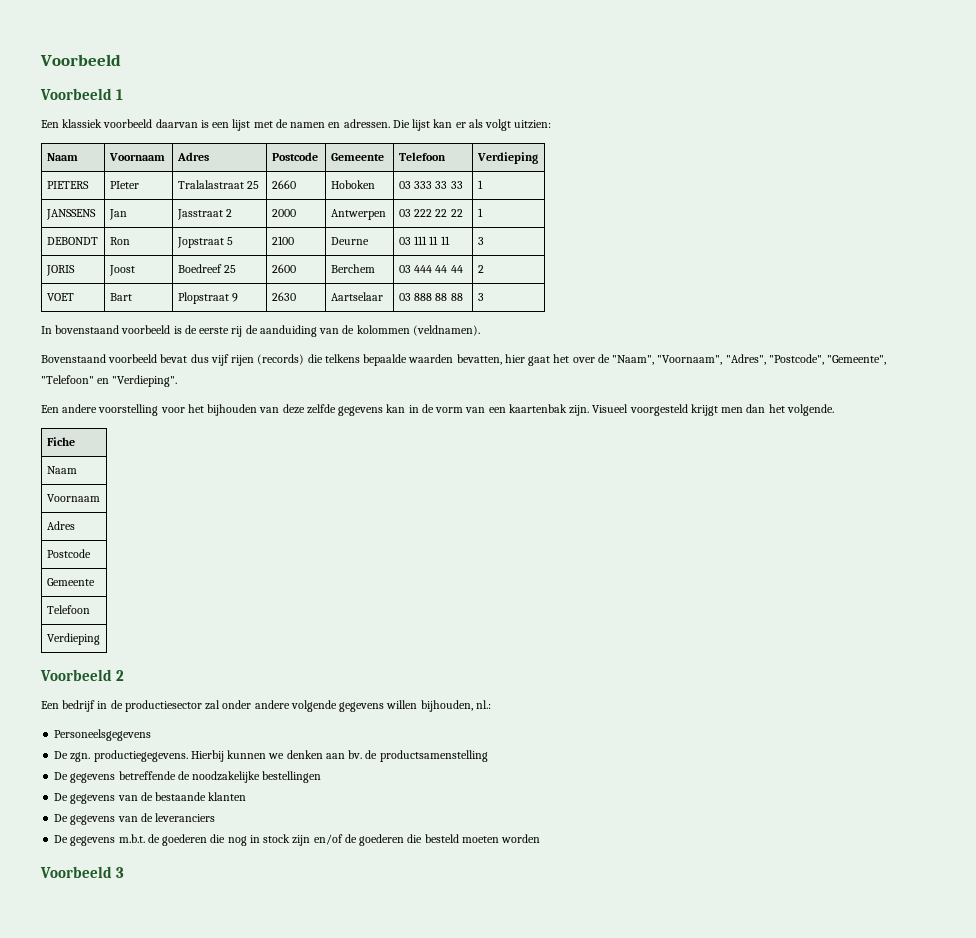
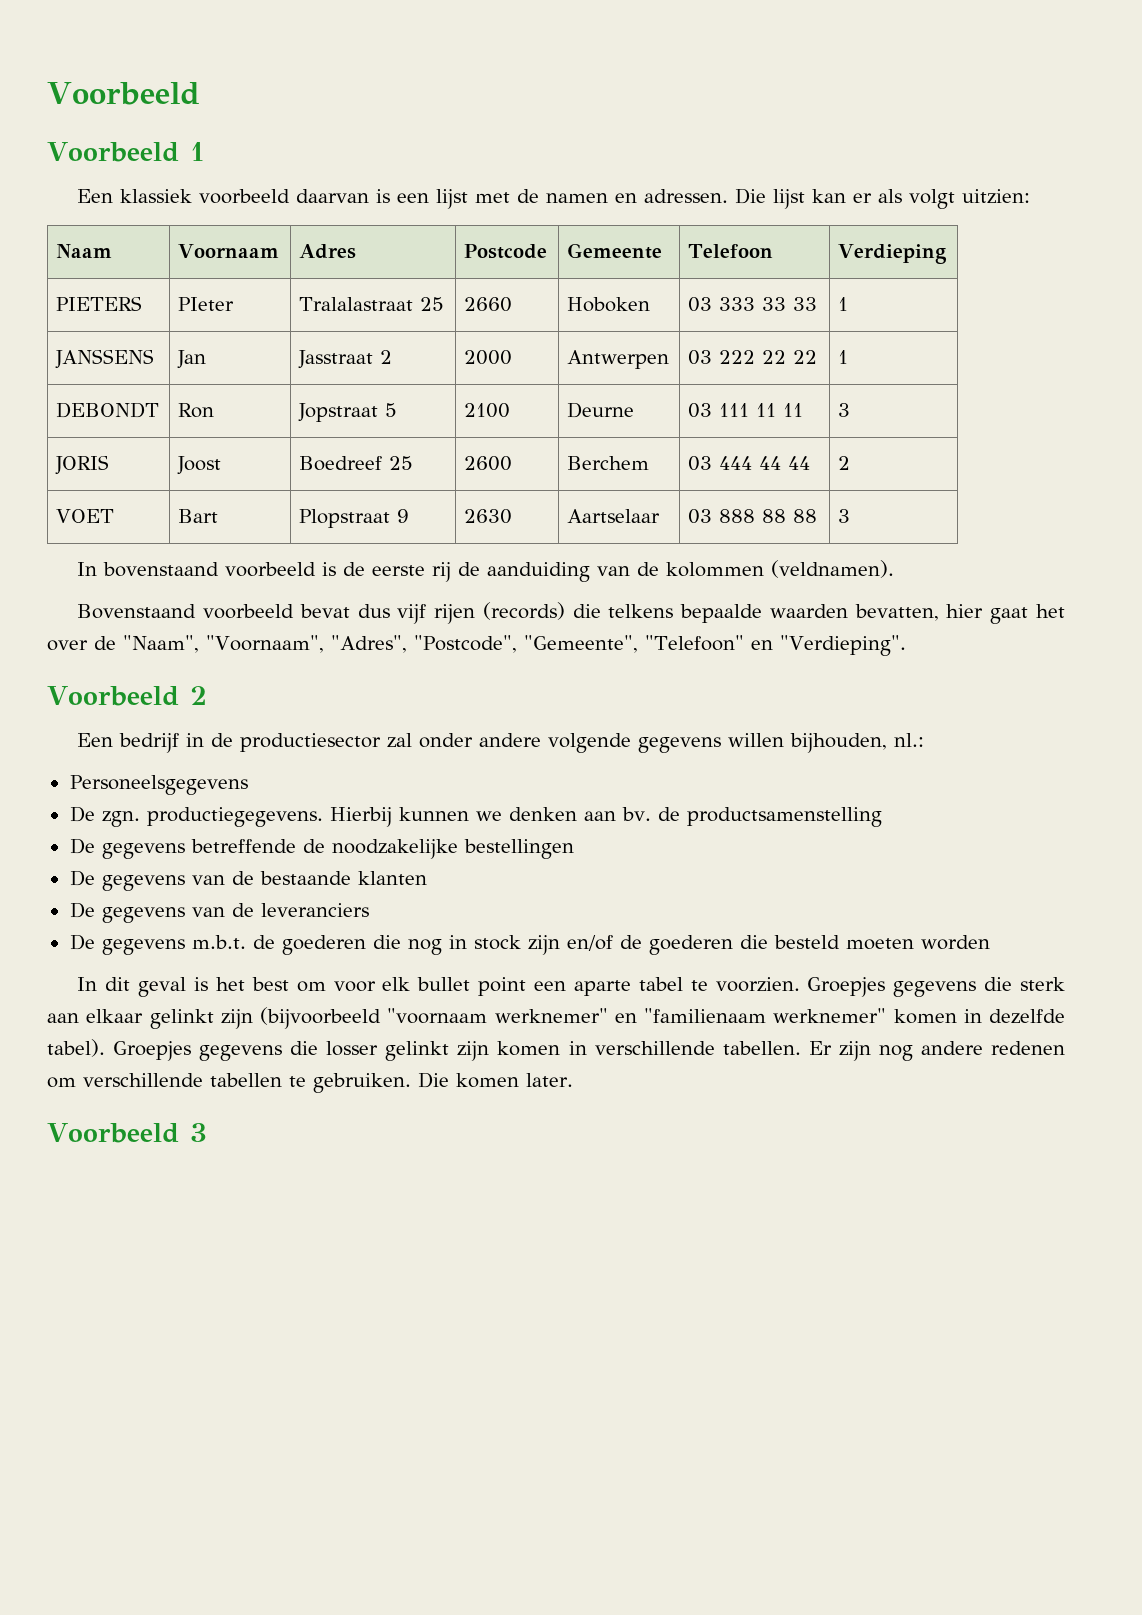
[41,404,834,416] [46,437,75,446] [46,466,77,474] [46,494,100,502] [46,521,75,530] [46,549,91,558] [46,578,95,586] [46,605,90,614] [46,633,100,645] // Een andere voorstelling voor het bijhouden van deze zelfde gegevens kan in de vorm van een kaartenbak zijn. Visueel voorgesteld krijgt men dan het volgende. // Fiche // Naam // Voornaam // Adres // Postcode // Gemeente // Telefoon // Verdieping -> (906, 645) none
(541, 838) none -> [77,977,1065,997] [47,1007,1065,1029] [47,1039,1066,1061] [47,1072,573,1093] // In dit geval is het best om voor elk bullet point een aparte tabel te voorzien. Groepjes gegevens die sterk aan elkaar gelinkt zijn (bijvoorbeeld "voornaam werknemer" en "familienaam werknemer" komen in dezelfde tabel). Groepjes gegevens die losser gelinkt zijn komen in verschillende tabellen. Er zijn nog andere redenen om verschillende tabellen te gebruiken. Die komen later.

